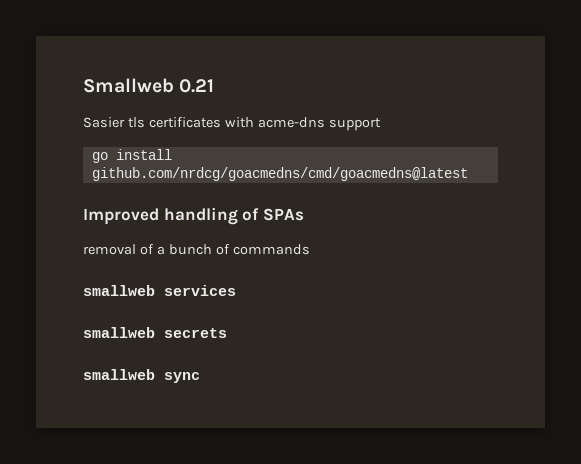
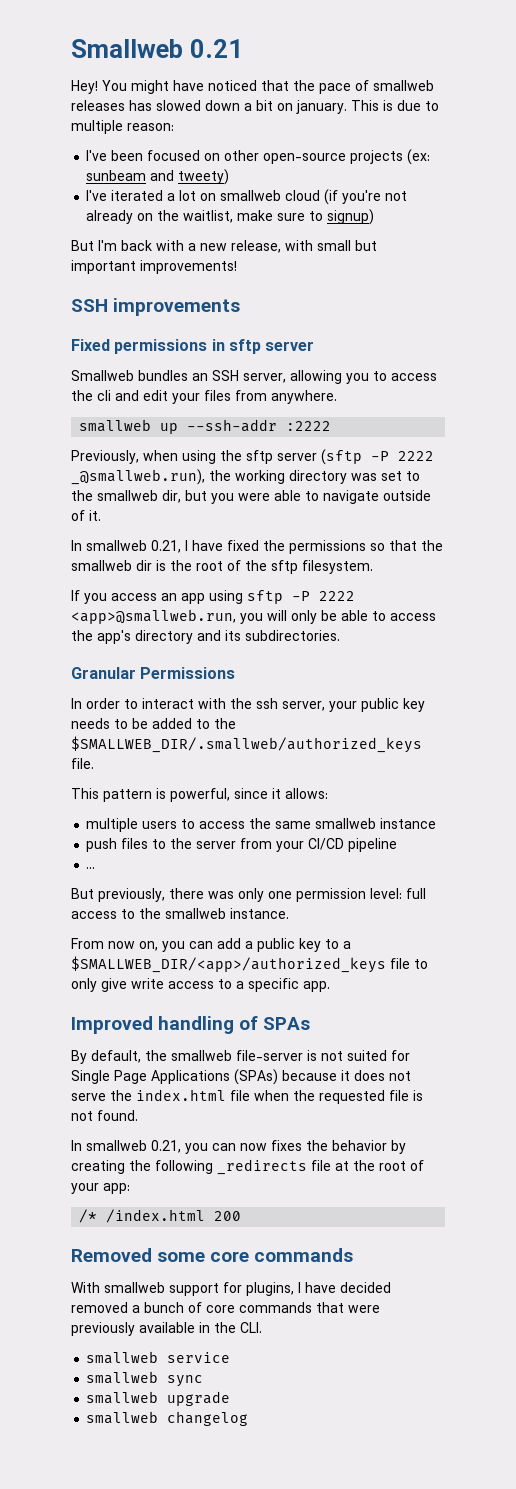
[83,117,381,131] [91,149,172,163] [91,167,468,181] [83,207,304,225] [83,244,154,255] Sasier tls certificates with acme-dns support // go install github.com/nrdcg/goacmedns/cmd/goacmedns@latest // Improved handling of SPAs // removal of -> [71,80,434,94] [71,100,439,114] [71,120,174,134] [86,149,431,165] [86,169,230,185] [86,189,408,205] [86,209,375,225] [71,240,377,253] [71,260,237,274] [71,298,241,316] [71,339,315,354] [71,370,437,384] [71,390,337,404] [79,419,332,434] [71,449,434,465] [71,469,420,485] [71,490,431,504] [71,510,101,521] [71,540,443,554] [71,560,373,574] [71,590,355,604] [71,609,436,624] [71,630,340,644] [71,667,236,679] [71,698,425,712] [71,718,236,729] [71,736,422,753] [71,758,94,769] [71,788,328,802] [86,818,437,832] [86,838,398,852] [86,867,96,869] [71,888,426,902] [71,908,289,919] [71,938,351,952] [71,956,428,973] [71,978,330,992] [71,1016,311,1034] [71,1050,410,1064] [71,1069,411,1085] [71,1089,423,1104] [71,1110,138,1121] [71,1140,406,1154] [71,1159,424,1175] [71,1183,130,1194] [79,1209,242,1223] [71,1248,354,1262] [71,1282,391,1296] [71,1302,128,1313] Hey! You might have noticed that the pace of smallweb releases has slowed down a bit on january. This is due to multiple reason: // I've been focused on other open-source projects (ex: sunbeam and tweety) // I've iterated a lot on smallweb cloud (if you're not already on the waitlist, make sure to signup) // But I'm back with a new release, with small but important improvements! // SSH improvements // Fixed permissions in sftp server // Smallweb bundles an SSH server, allowing you to access the cli and edit your files from anywhere. // smallweb up --ssh-addr :2222 // Previously, when using the sftp server (sftp -P 2222 _@smallweb.run), the working directory was set to the smallweb dir, but you were able to navigate outside of it. // In smallweb 0.21, I have fixed the permissions so that the smallweb dir is the root of the sftp filesystem. // If you access an app using sftp -P 2222 <app>@smallweb.run, you will only be able to access the app's directory and its subdirectories. // Granular Permissions // In order to interact with the ssh server, your public key needs to be added to the $SMALLWEB_DIR/.smallweb/authorized_keys file. // This pattern is powerful, since it allows: // multiple users to access the same smallweb instance // push files to the server from your CI/CD pipeline // ... // But previously, there was only one permission level: full access to the smallweb instance. // From now on, you can add a public key to a $SMALLWEB_DIR/<app>/authorized_keys file to only give write access to a specific app. // Improved handling of SPAs // By default, the smallweb file-server is not suited for Single Page Applications (SPAs) because it does not serve the index.html file when the requested file is not found. // In smallweb 0.21, you can now fixes the behavior by creating the following _redirects file at the root of your app: // /* /index.html 200 // Removed some core commands // With smallweb support for plugins, I have decided removed
[232,244,310,255] [83,285,236,296] [83,327,227,338] [83,369,200,383] commands // smallweb services // smallweb secrets // smallweb sync -> [206,1302,380,1313] [71,1322,262,1336] [86,1351,231,1364] [86,1371,204,1387] [86,1391,231,1406] [86,1411,249,1426] core commands that were previously available in the CLI. // smallweb service // smallweb sync // smallweb upgrade // smallweb changelog

